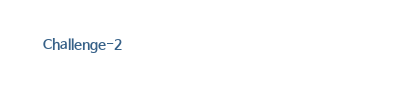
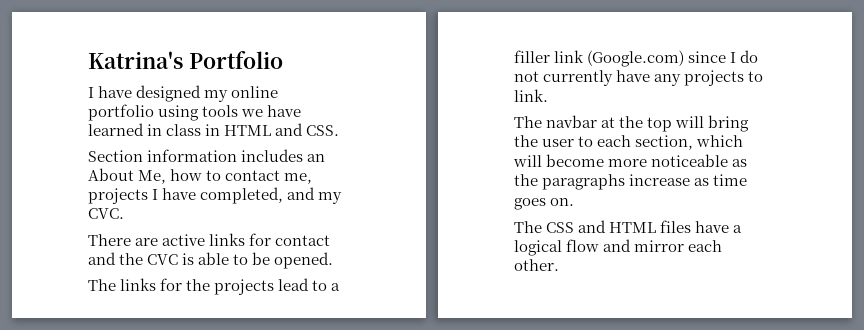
[43,38,122,53] Challenge-2 -> [88,51,283,69] [88,85,279,102] [88,104,302,121] [88,123,340,136] [88,149,326,162] [88,168,313,184] [88,187,343,204] [88,208,124,219] [88,233,331,246] [88,252,334,269] [88,278,341,295] [514,50,759,67] [514,70,764,86] [514,89,548,102] [514,115,750,132] [514,135,744,150] [513,154,748,167] [514,174,748,190] [514,198,575,210] [514,220,743,233] [514,239,723,256] [514,259,559,271] Katrina's Portfolio // I have designed my online portfolio using tools we have learned in class in HTML and CSS. // Section information includes an About Me, how to contact me, projects I have completed, and my CVC. // There are active links for contact and the CVC is able to be opened. // The links for the projects lead to a filler link (Google.com) since I do not currently have any projects to link. // The navbar at the top will bring the user to each section, which will become more noticeable as the paragraphs increase as time goes on. // The CSS and HTML files have a logical flow and mirror each other.

